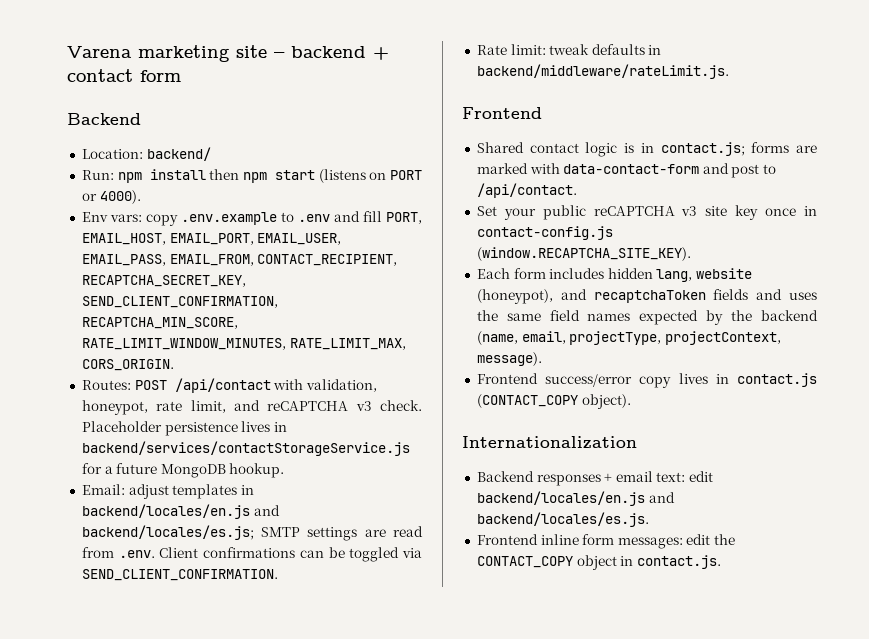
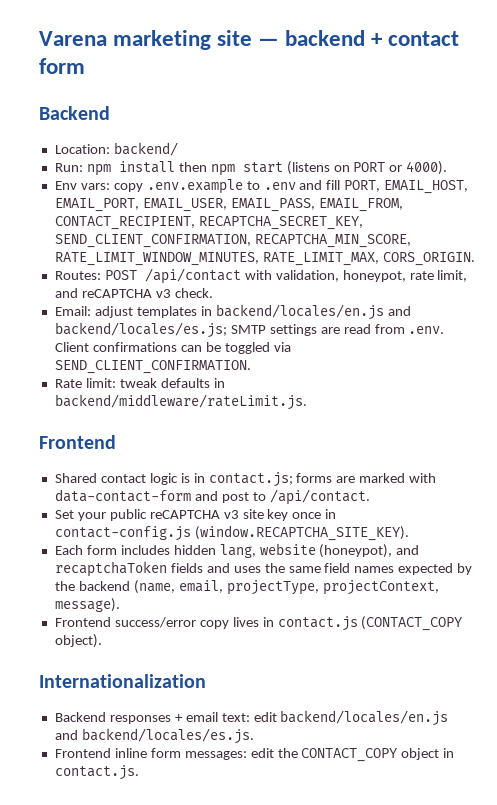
[274,52,285,58] – -> [258,38,280,46] —
[81,421,287,436] [81,441,410,456] [81,463,285,478] Placeholder persistence lives in backend/services/contactStorageService.js for a future MongoDB hookup. -> (213, 293) none

